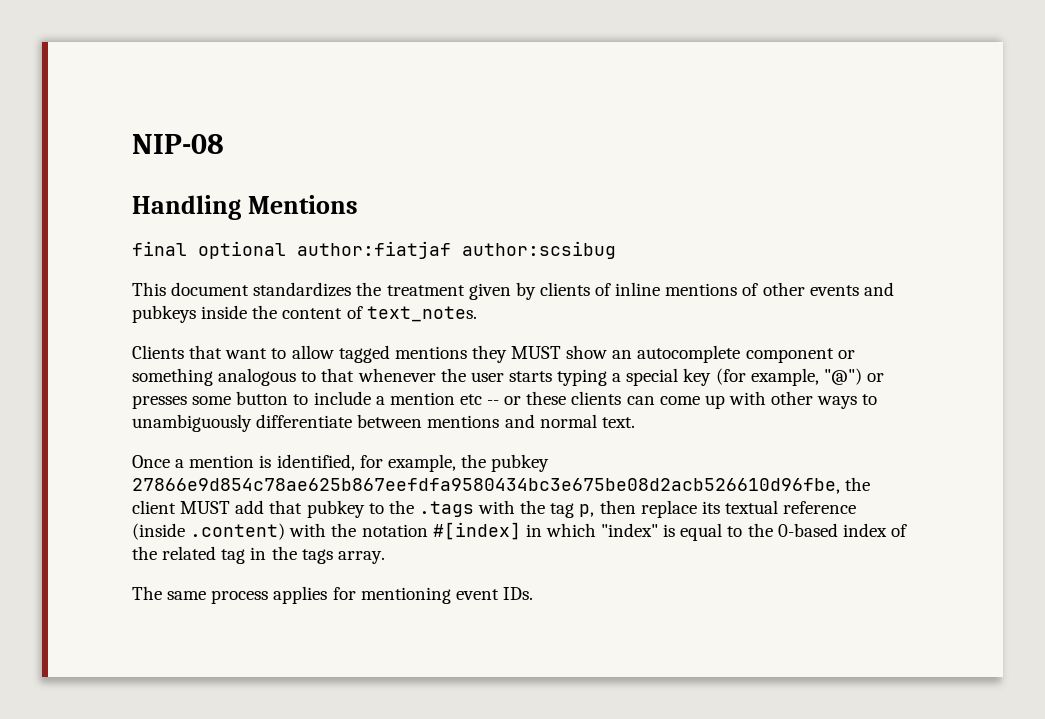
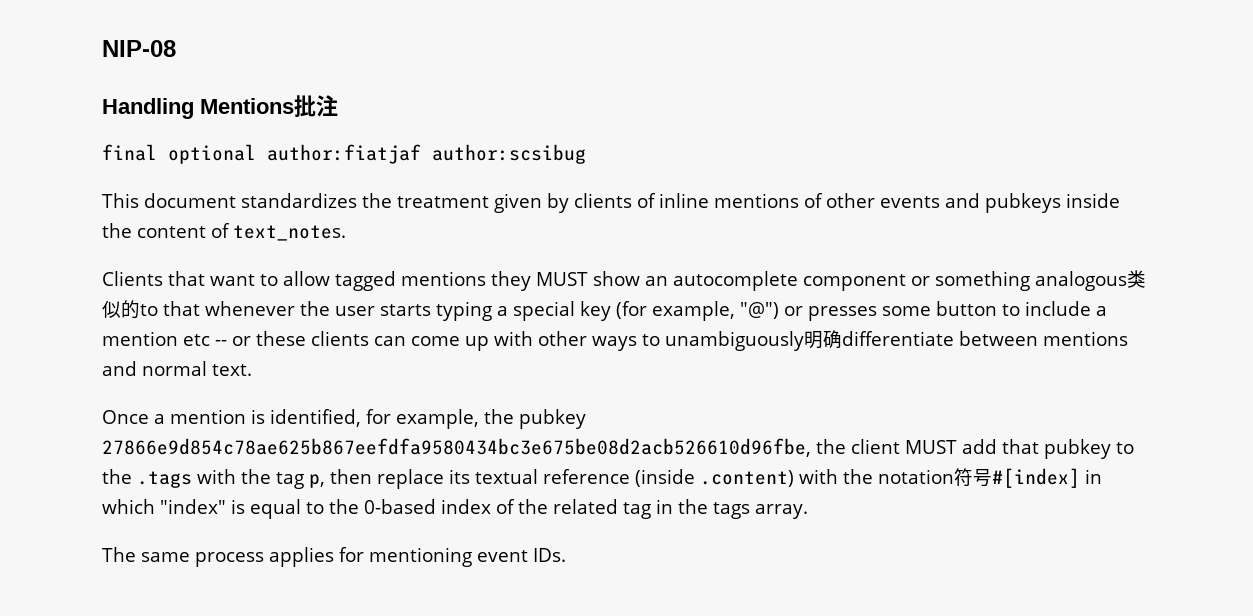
(358, 204) none -> [294,95,338,117] 批注
(297, 377) none -> [1127,270,1146,288] [102,300,140,319] 类似的
(252, 423) none -> [804,330,842,349] 明确
(428, 530) none -> [954,468,992,487] 符号

